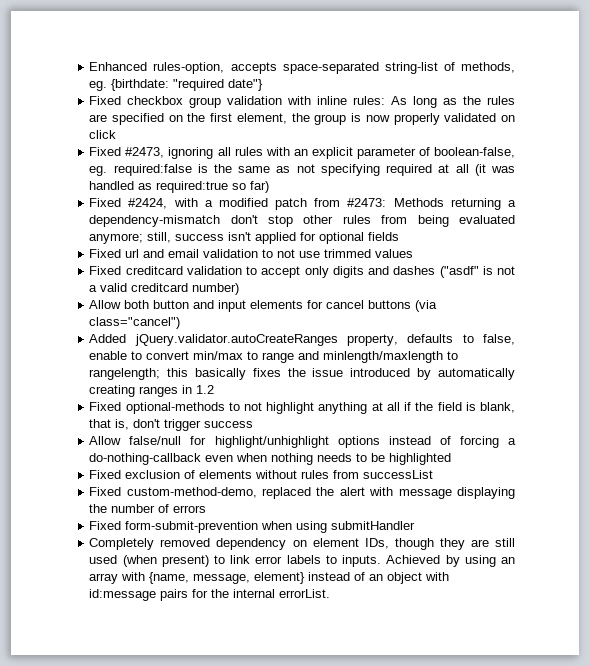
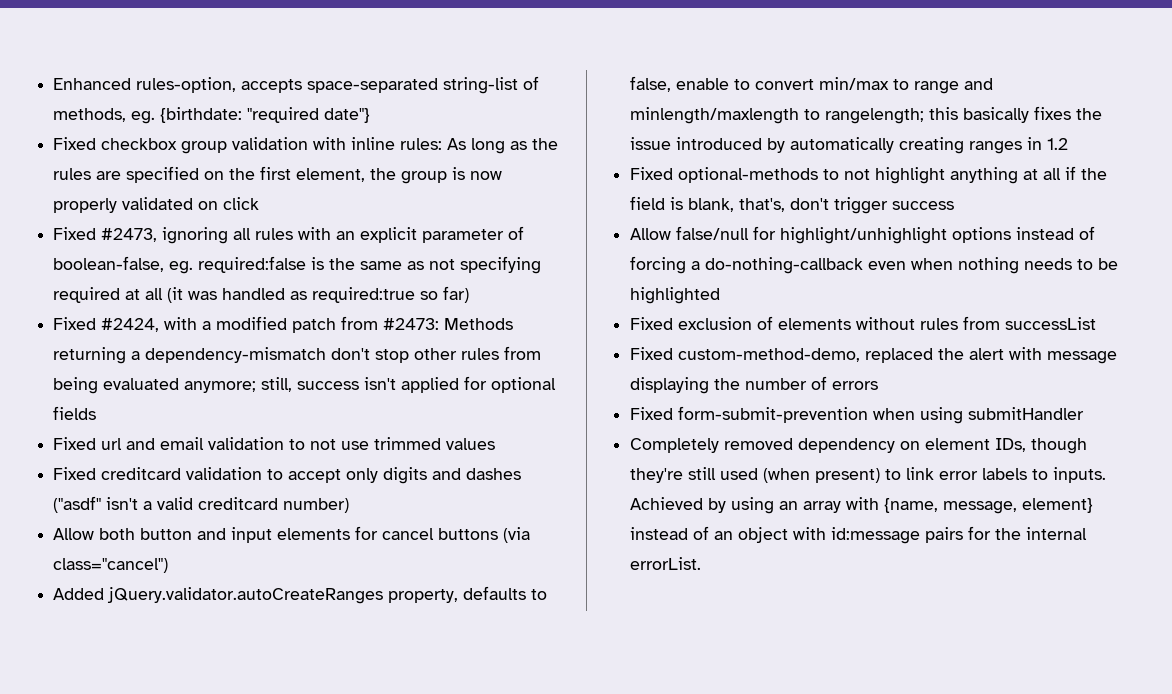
[482,266,515,275] is not -> [106,497,139,510] isn't
[89,419,130,430] that is, -> [739,198,786,212] that's,
[439,538,489,550] they are -> [630,468,684,483] they're

